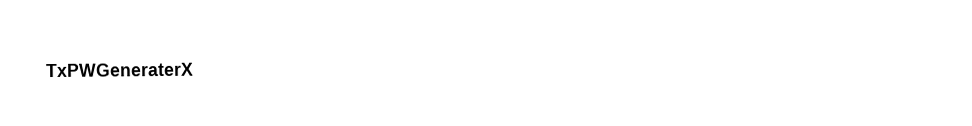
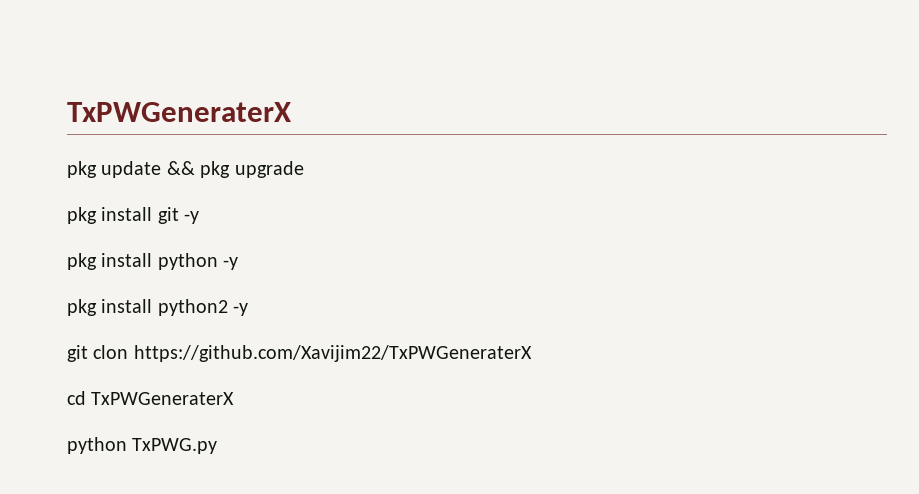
[45,62,194,78] TxPWGeneraterX -> [67,102,291,122] [67,161,304,178] [67,207,200,224] [67,253,239,270] [67,299,249,316] [67,345,532,362] [67,391,235,405] [67,437,218,454] TxPWGeneraterX // pkg update && pkg upgrade // pkg install git -y // pkg install python -y // pkg install python2 -y // git clon https://github.com/Xavijim22/TxPWGeneraterX // cd TxPWGeneraterX // python TxPWG.py

